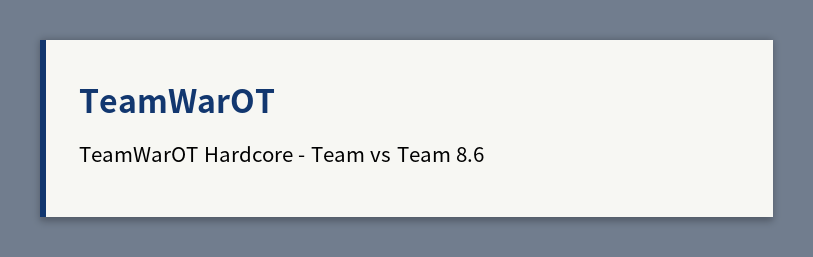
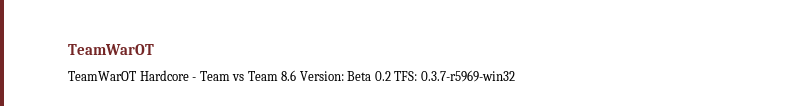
(485, 154) none -> [299,70,515,82] Version: Beta 0.2 TFS: 0.3.7-r5969-win32

